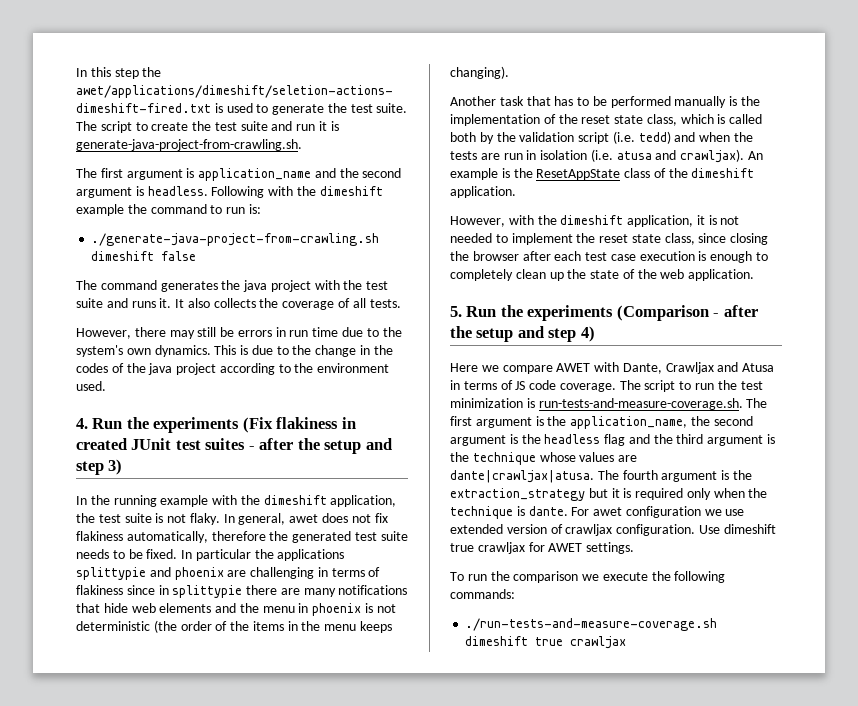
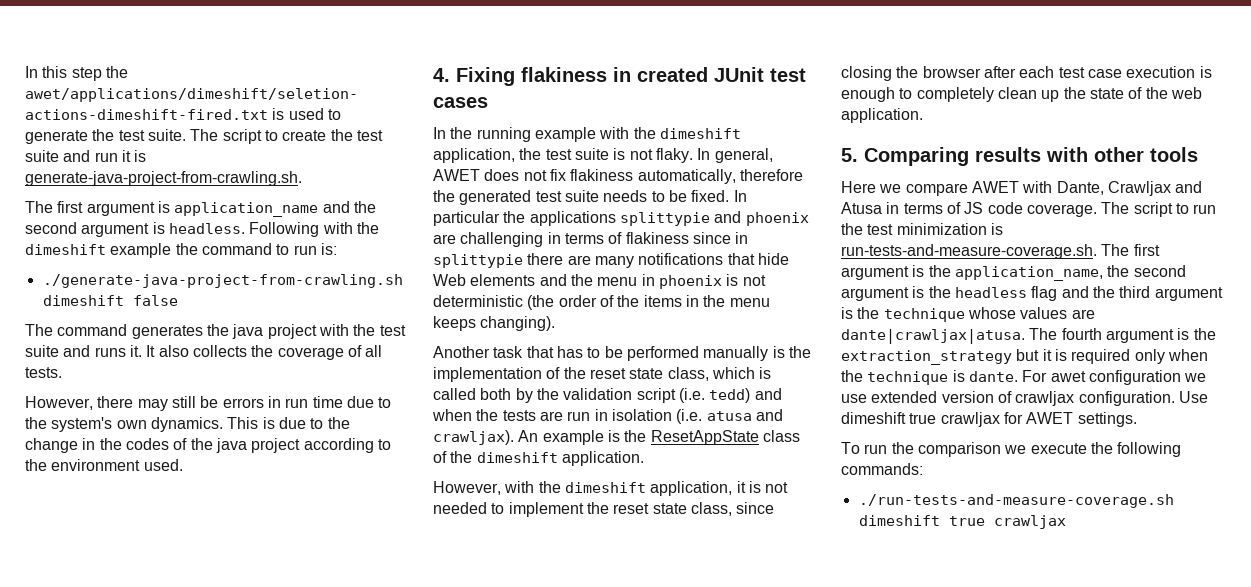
[92,417,273,433] Run the experiments (Fix -> [456,67,515,86] Fixing
[205,438,392,454] [76,459,123,475] suites - after the setup and step 3) -> [433,97,488,108] cases
[289,514,319,523] awet -> [433,169,480,181] AWET
[131,603,156,613] web -> [433,274,466,286] Web
[466,305,758,321] [450,326,595,342] Run the experiments (Comparison - after the setup and step 4) -> [864,147,1198,166] Comparing results with other tools

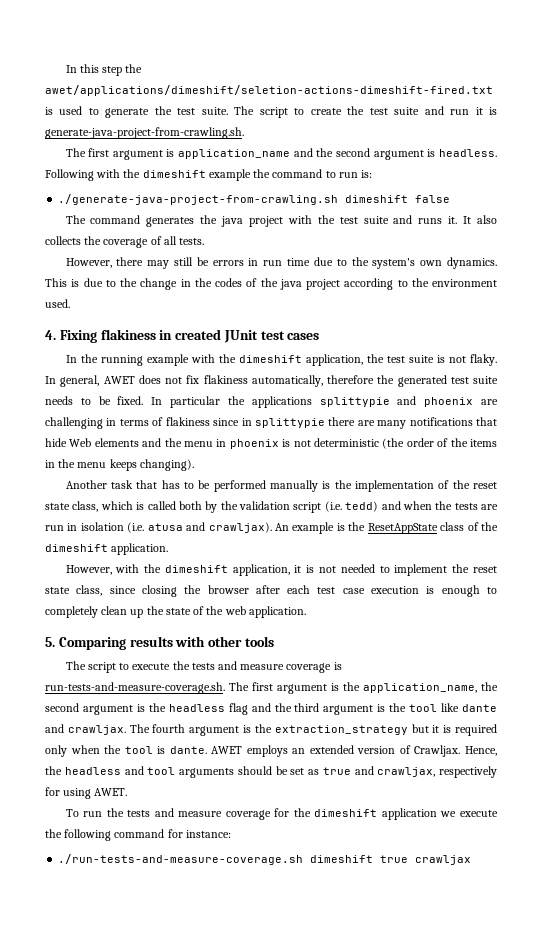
[841,181,1203,196] [841,202,1217,217] [841,223,987,235] Here we compare AWET with Dante, Crawljax and Atusa in terms of JS code coverage. The script to run the test minimization -> [65,661,332,673] The script to execute the tests and measure coverage
[883,307,1095,322] [841,329,1025,344] technique whose values are dante|crawljax|atusa. -> [409,703,498,712] [45,724,126,735] tool like dante and crawljax.
[867,371,949,385] technique -> [124,746,153,754] tool
[1022,370,1207,385] [841,391,1208,406] [841,412,1137,427] [841,442,1001,457] For awet configuration we use extended version of crawljax configuration. Use dimeshift true crawljax for AWET settings. // To run the comparison -> [211,745,498,757] [45,766,497,778] [45,787,128,799] [65,808,437,820] AWET employs an extended version of Crawljax. Hence, the headless and tool arguments should be set as true and crawljax, respectively for using AWET. // To run the tests and measure coverage for the dimeshift application
[841,463,923,475] commands: -> [114,829,231,838] command for instance:

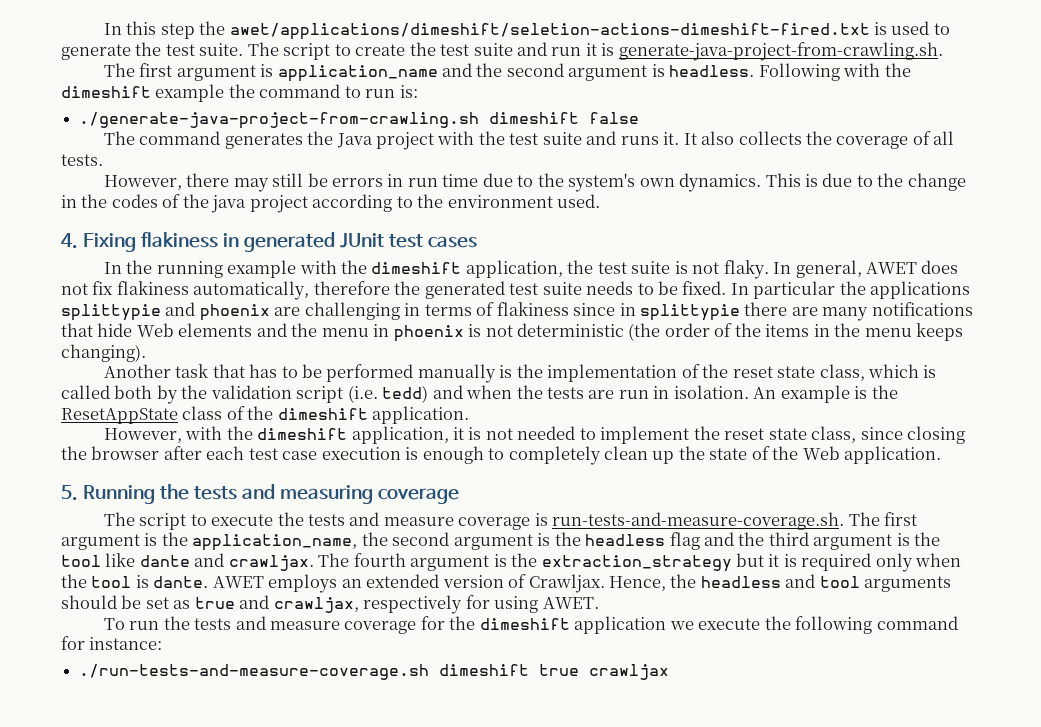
[221,216,244,227] java -> [336,133,373,148] Java
[175,329,222,340] created -> [243,232,335,252] generated
[80,522,272,533] isolation (i.e. atusa and crawljax). -> [673,385,749,399] isolation.
[224,606,246,615] web -> [802,446,840,460] Web
[58,636,274,650] Comparing results with other tools -> [82,484,459,504] Running the tests and measuring coverage

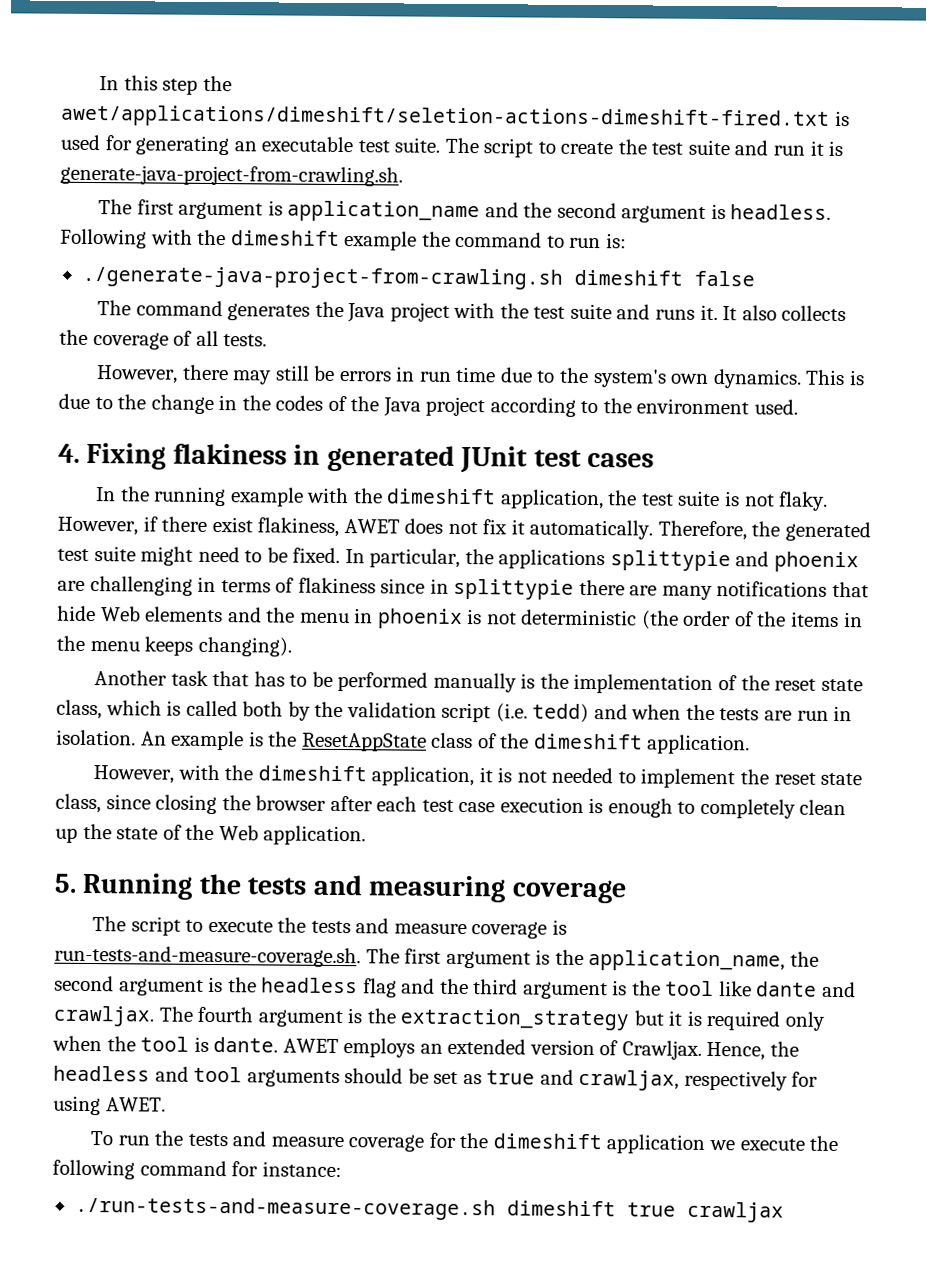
[933,23,950,35] [61,42,162,60] to generate the -> [104,135,354,156] for generating an executable
[211,195,247,213] java -> [382,397,421,417] Java
[773,260,862,278] In general, -> [57,516,340,538] However, if there exist flakiness,
[116,281,390,300] flakiness automatically, therefore -> [510,519,747,541] it automatically. Therefore,
[586,281,634,295] needs -> [140,546,240,566] might need
[753,281,836,299] particular -> [369,548,461,568] particular,

